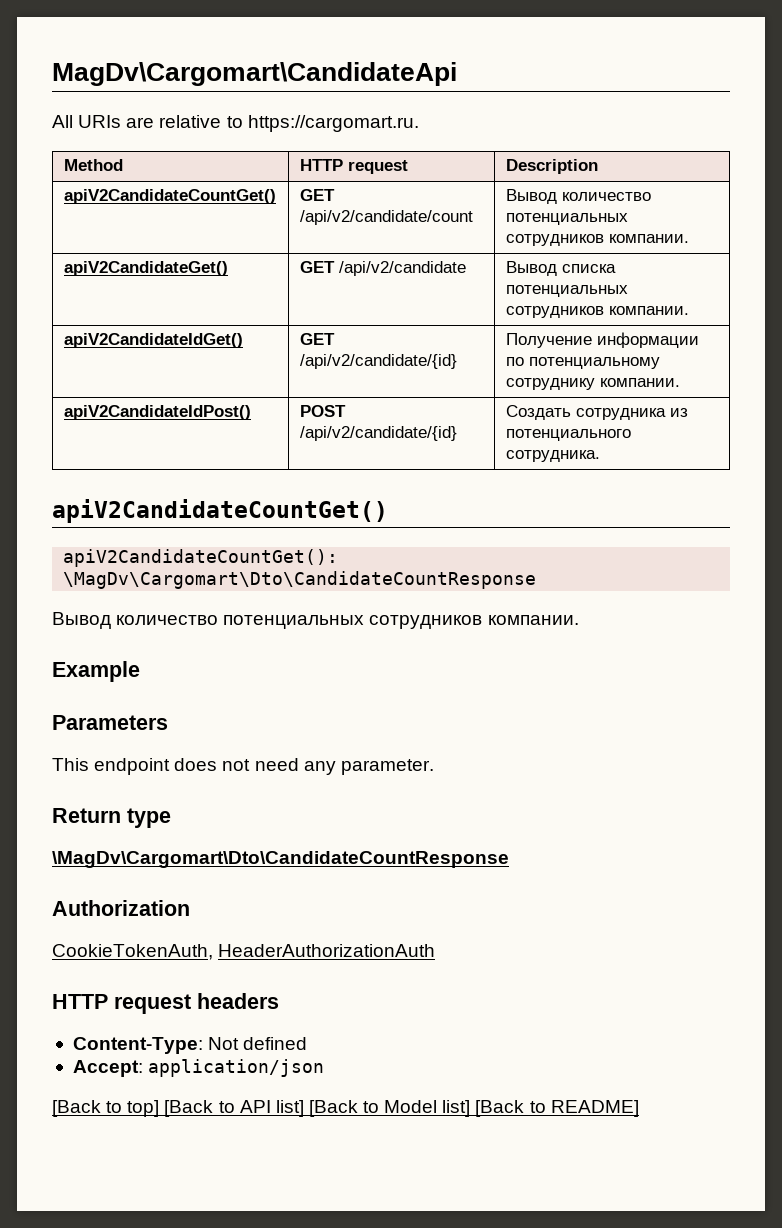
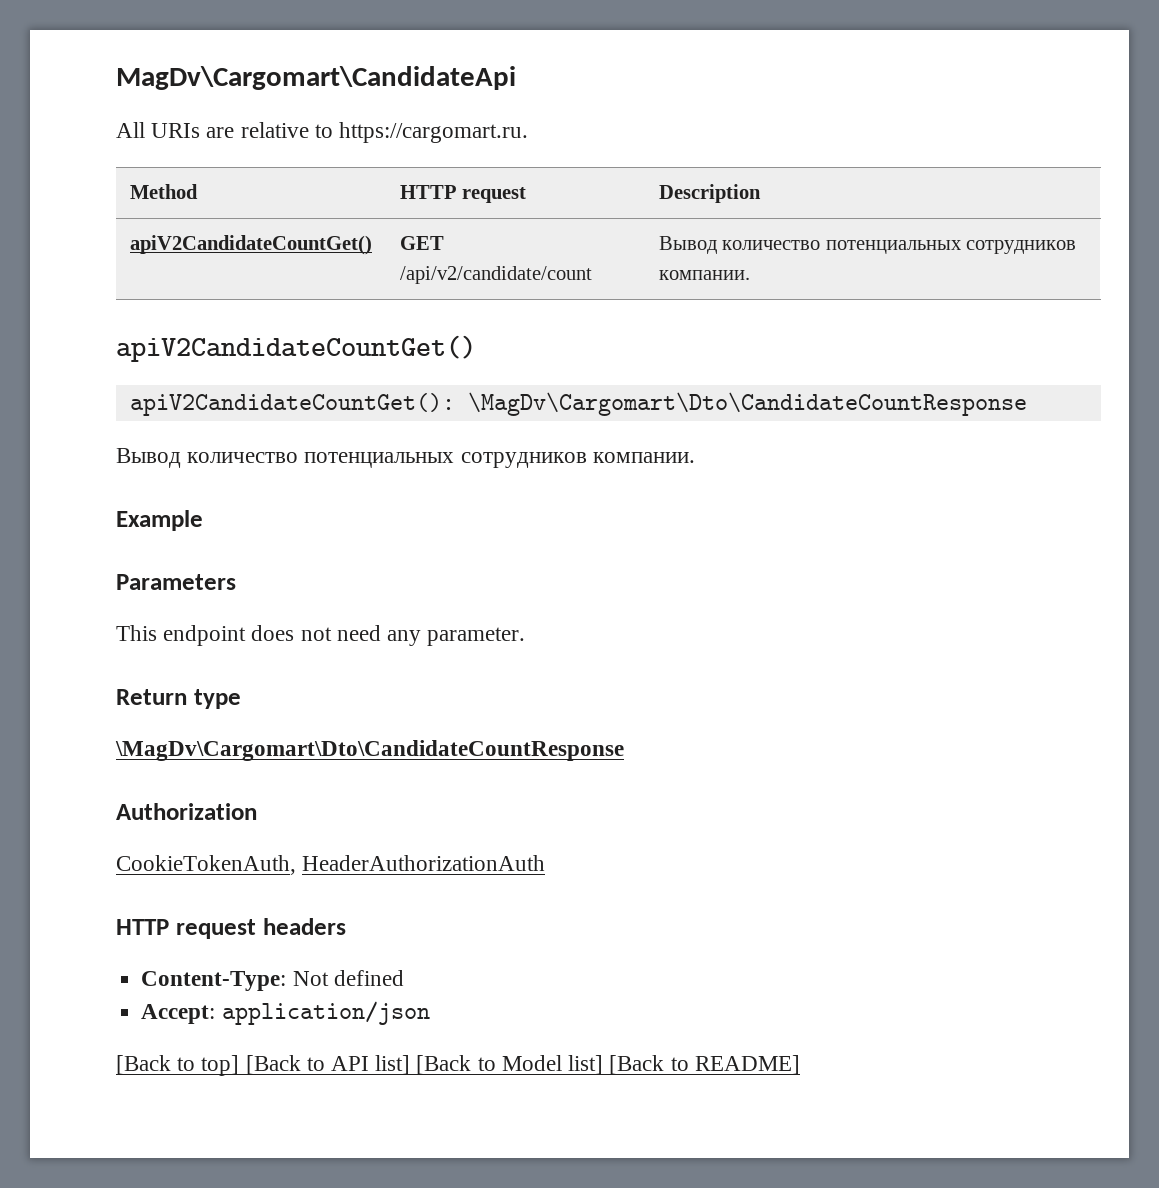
[63,261,228,276] [299,261,466,276] [505,261,616,276] [505,285,628,297] [505,306,689,318] [63,333,243,348] [299,333,335,345] [299,354,457,369] [505,332,699,348] [505,357,660,369] [505,378,680,390] [63,405,251,420] [299,405,346,417] [299,426,457,441] [505,405,688,420] [505,429,631,441] [505,450,600,462] // apiV2CandidateGet() | GET /api/v2/candidate | Вывод списка потенциальных сотрудников компании. // apiV2CandidateIdGet() | GET /api/v2/candidate/{id} | Получение информации по потенциальному сотруднику компании. // apiV2CandidateIdPost() | POST /api/v2/candidate/{id} | Создать сотрудника из потенциального сотрудника. -> (750, 275) none

